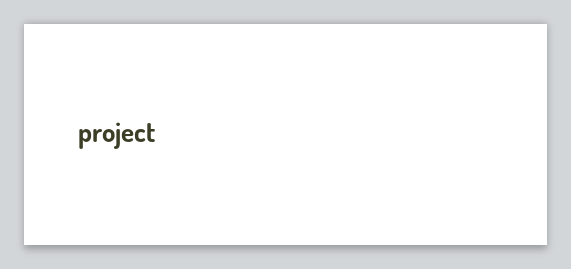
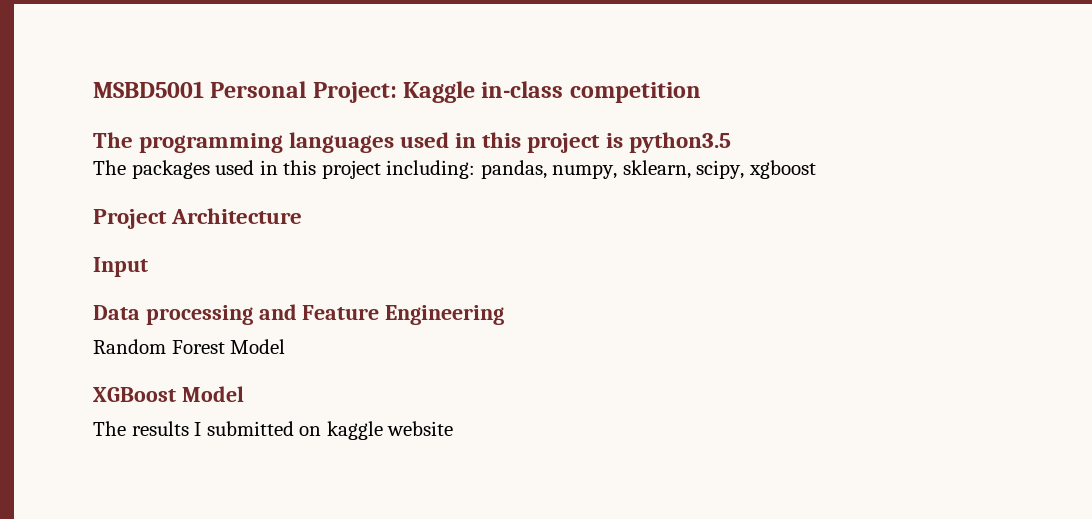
[78,122,155,149] project -> [93,81,701,103] [93,132,731,153] [93,160,816,179] [93,208,303,229] [93,257,148,277] [93,304,505,325] [93,339,286,354] [93,386,244,402] [93,421,454,440] MSBD5001 Personal Project: Kaggle in-class competition // The programming languages used in this project is python3.5 // The packages used in this project including: pandas, numpy, sklearn, scipy, xgboost // Project Architecture // Input // Data processing and Feature Engineering // Random Forest Model // XGBoost Model // The results I submitted on kaggle website

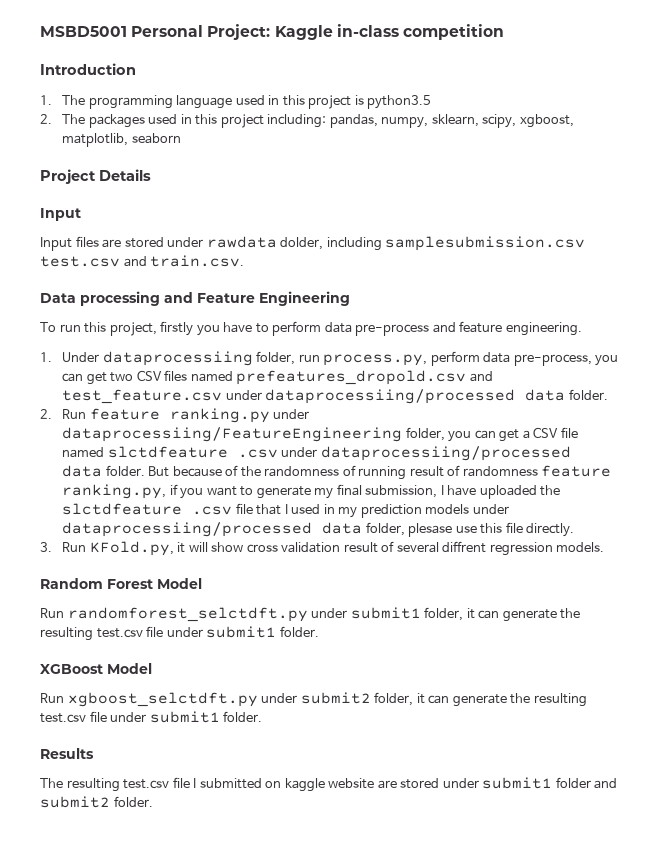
(701, 92) none -> [40,63,136,75] [40,95,52,105] Introduction // 1.
[289,132,395,153] languages -> [176,95,233,109] language
(731, 142) none -> [40,114,52,124] 2.
[748,160,816,179] xgboost -> [519,114,574,128] [62,133,181,147] xgboost, matplotlib, seaborn
[171,208,303,224] [93,257,148,277] Architecture // Input -> [99,169,151,181] [40,208,81,221] [40,236,586,251] [40,255,245,267] Details // Input // Input files are stored under rawdata dolder, including samplesubmission.csv test.csv and train.csv.
[93,339,286,354] [93,386,244,402] [93,421,189,436] Random Forest Model // XGBoost Model // The results -> [40,321,582,336] [40,351,619,366] [62,370,493,385] [62,389,608,404] [40,408,310,423] [62,427,578,442] [62,446,571,461] [62,465,612,480] [62,484,561,499] [62,503,509,518] [62,522,575,537] [40,541,605,556] [40,578,202,589] [40,607,581,622] [40,626,319,641] [40,663,152,674] [40,692,587,707] [40,711,263,723] [40,748,94,759] [40,777,190,792] To run this project, firstly you have to perform data pre-process and feature engineering. // 1. Under dataprocessiing folder, run process.py, perform data pre-process, you can get two CSV files named prefeatures_dropold.csv and test_feature.csv under dataprocessiing/processed data folder. // 2. Run feature ranking.py under dataprocessiing/FeatureEngineering folder, you can get a CSV file named slctdfeature .csv under dataprocessiing/processed data folder. But because of the randomness of running result of randomness feature ranking.py, if you want to generate my final submission, I have uploaded the slctdfeature .csv file that I used in my prediction models under dataprocessiing/processed data folder, plesase use this file directly. // 3. Run KFold.py, it will show cross validation result of several diffrent regression models. // Random Forest Model // Run randomforest_selctdft.py under submit1 folder, it can generate the resulting test.csv file under submit1 folder. // XGBoost Model // Run xgboost_selctdft.py under submit2 folder, it can generate the resulting test.csv file under submit1 folder. // Results // The resulting test.csv file
(454, 428) none -> [377,777,618,789] [40,796,153,808] are stored under submit1 folder and submit2 folder.

